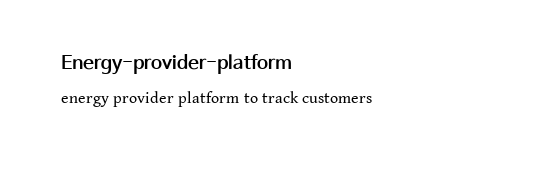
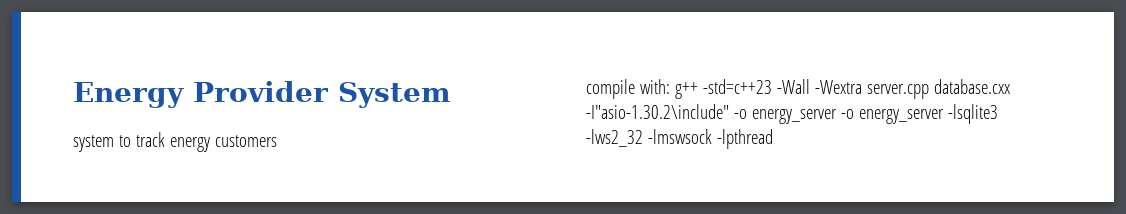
[61,54,292,75] [61,91,240,107] Energy-provider-platform // energy provider platform -> [73,81,451,108] [73,135,114,152] Energy Provider System // system
(299, 97) none -> [169,137,210,152] energy
(372, 98) none -> [586,79,1010,99] [586,104,998,124] [586,129,773,149] // compile with: g++ -std=c++23 -Wall -Wextra server.cpp database.cxx -I"asio-1.30.2\include" -o energy_server -o energy_server -lsqlite3 -lws2_32 -lmswsock -lpthread

